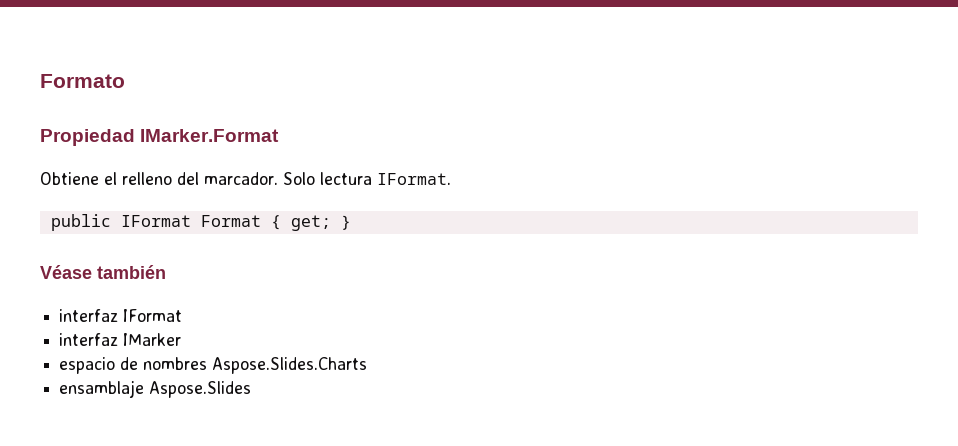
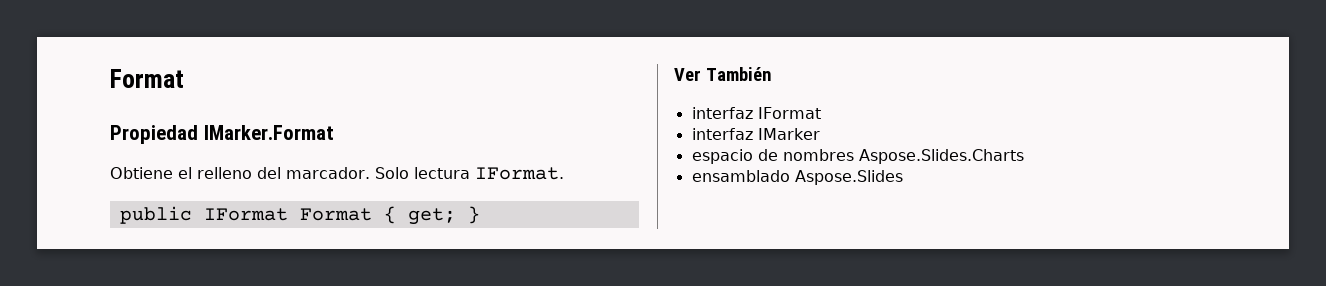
[40,74,125,88] Formato -> [110,69,184,88] Format
[40,265,166,279] Véase también -> [674,67,771,81] Ver También
[59,380,145,398] ensamblaje -> [691,170,790,182] ensamblado

